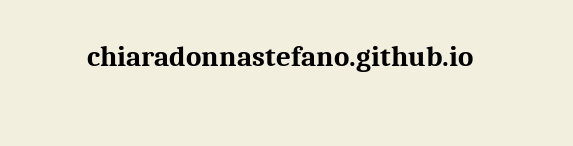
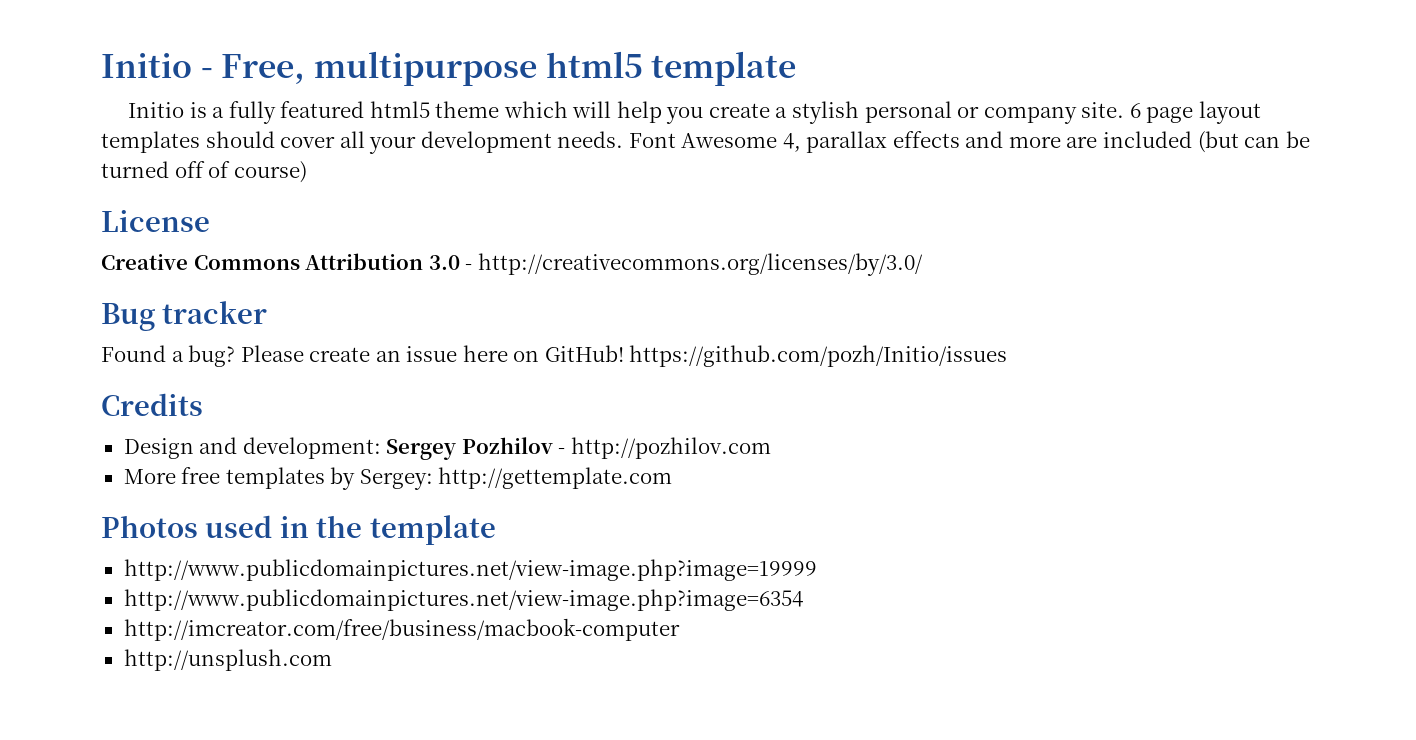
[87,45,473,72] chiaradonnastefano.github.io -> [101,51,797,86] [128,101,1261,124] [101,131,1310,154] [101,161,307,183] [101,210,210,232] [101,253,923,276] [101,301,268,331] [101,345,1008,367] [101,393,203,416] [123,437,771,460] [123,467,673,490] [101,515,496,545] [123,559,817,581] [123,589,803,611] [123,618,680,641] [123,649,332,671] Initio - Free, multipurpose html5 template // Initio is a fully featured html5 theme which will help you create a stylish personal or company site. 6 page layout templates should cover all your development needs. Font Awesome 4, parallax effects and more are included (but can be turned off of course) // License // Creative Commons Attribution 3.0 - http://creativecommons.org/licenses/by/3.0/ // Bug tracker // Found a bug? Please create an issue here on GitHub! https://github.com/pozh/Initio/issues // Credits // Design and development: Sergey Pozhilov - http://pozhilov.com // More free templates by Sergey: http://gettemplate.com // Photos used in the template // http://www.publicdomainpictures.net/view-image.php?image=19999 // http://www.publicdomainpictures.net/view-image.php?image=6354 // http://imcreator.com/free/business/macbook-computer // http://unsplush.com

